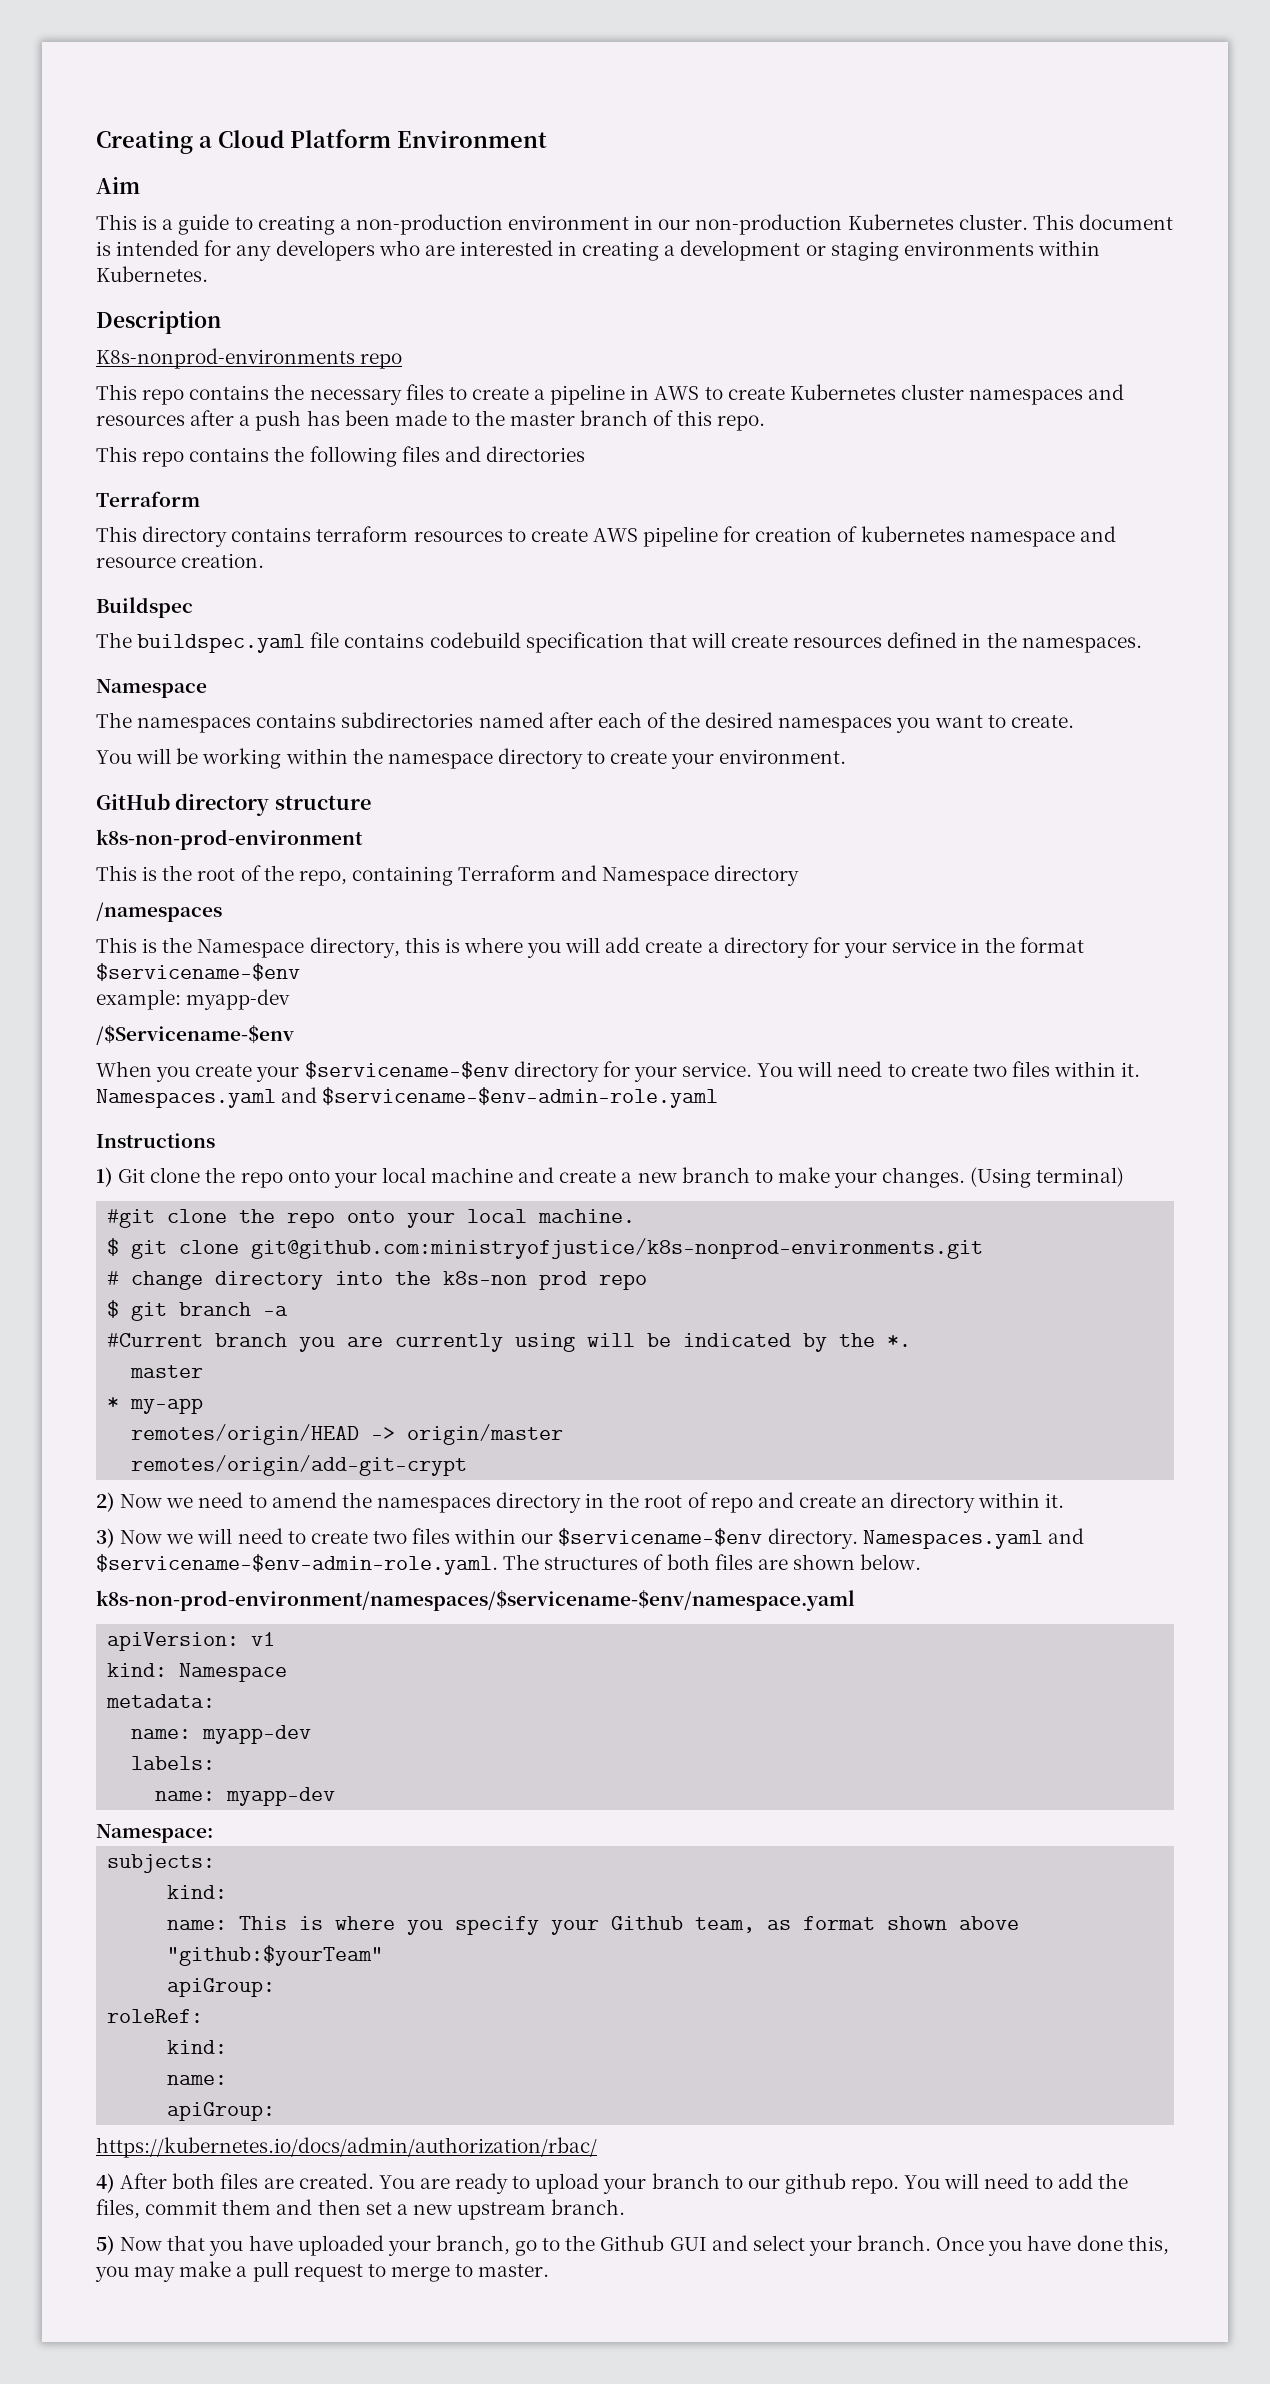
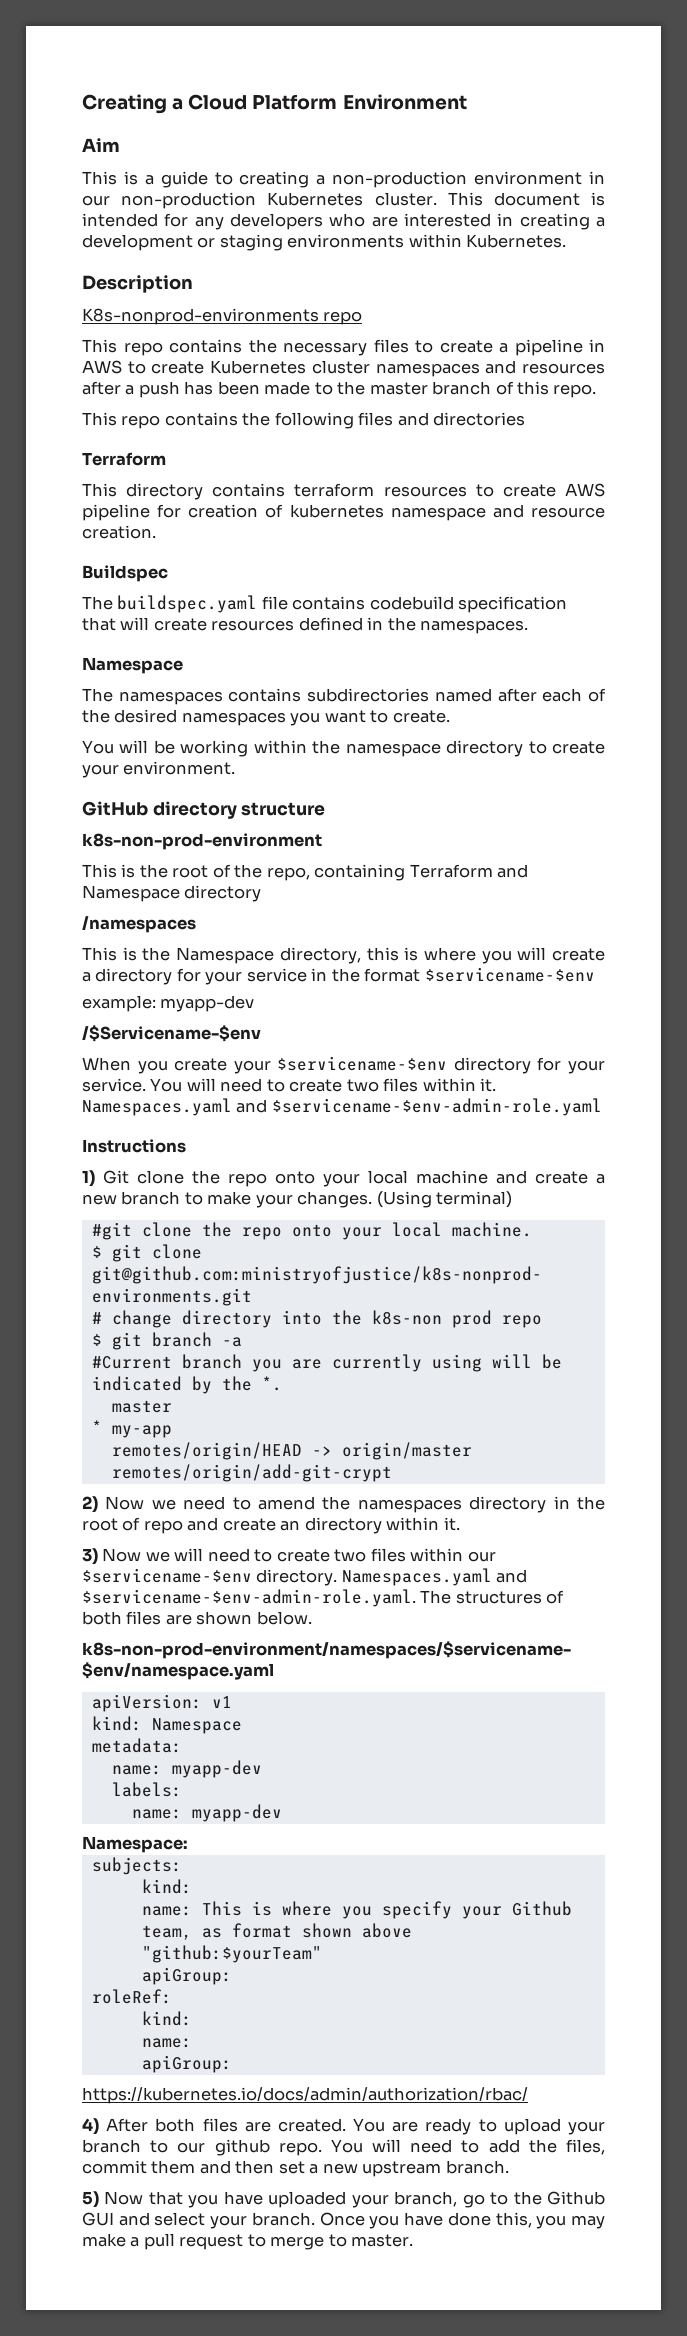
[605,937,641,953] add -> (547, 953) none

